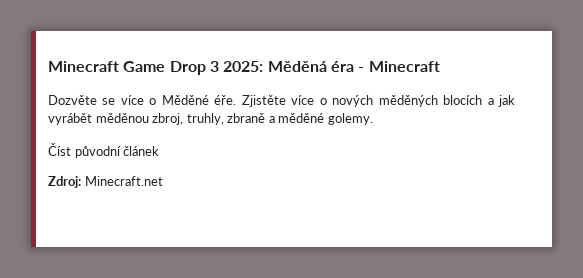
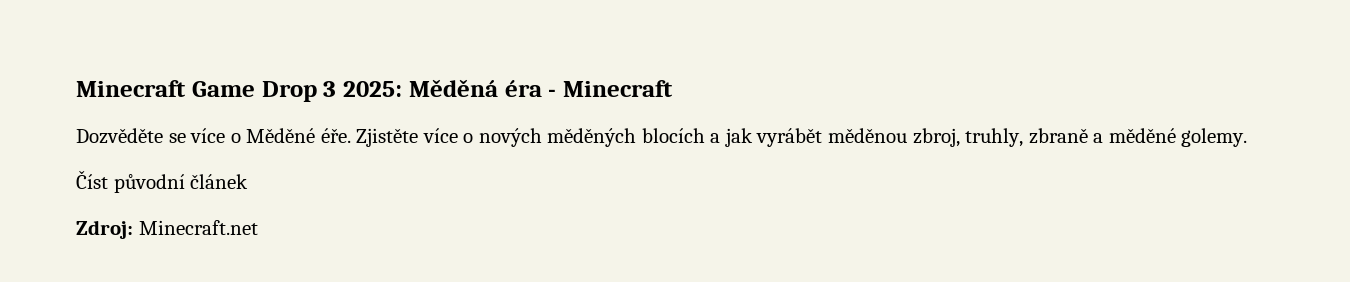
[48,95,97,105] Dozvěte -> [76,128,163,144] Dozvěděte

